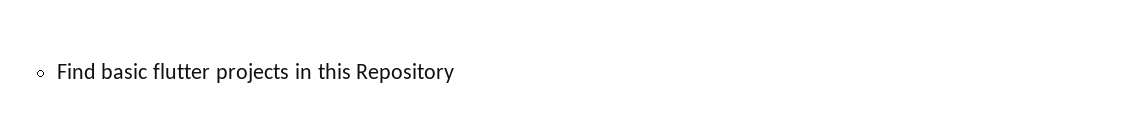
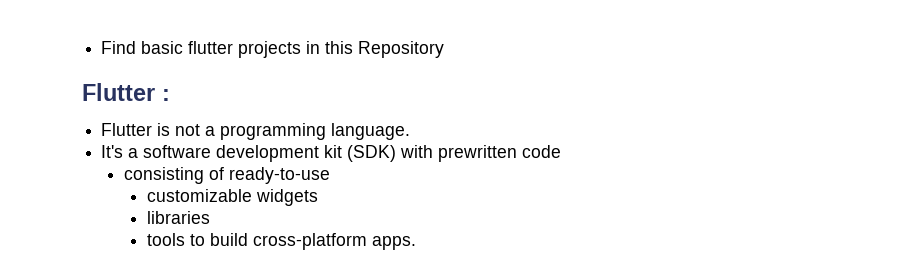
(455, 73) none -> [82,83,170,101] [101,123,411,140] [101,145,562,162] [124,167,331,184] [146,189,318,206] [146,211,210,224] [146,233,416,250] // Flutter : // Flutter is not a programming language. // It's a software development kit (SDK) with prewritten code // consisting of ready-to-use // customizable widgets // libraries // tools to build cross-platform apps.

